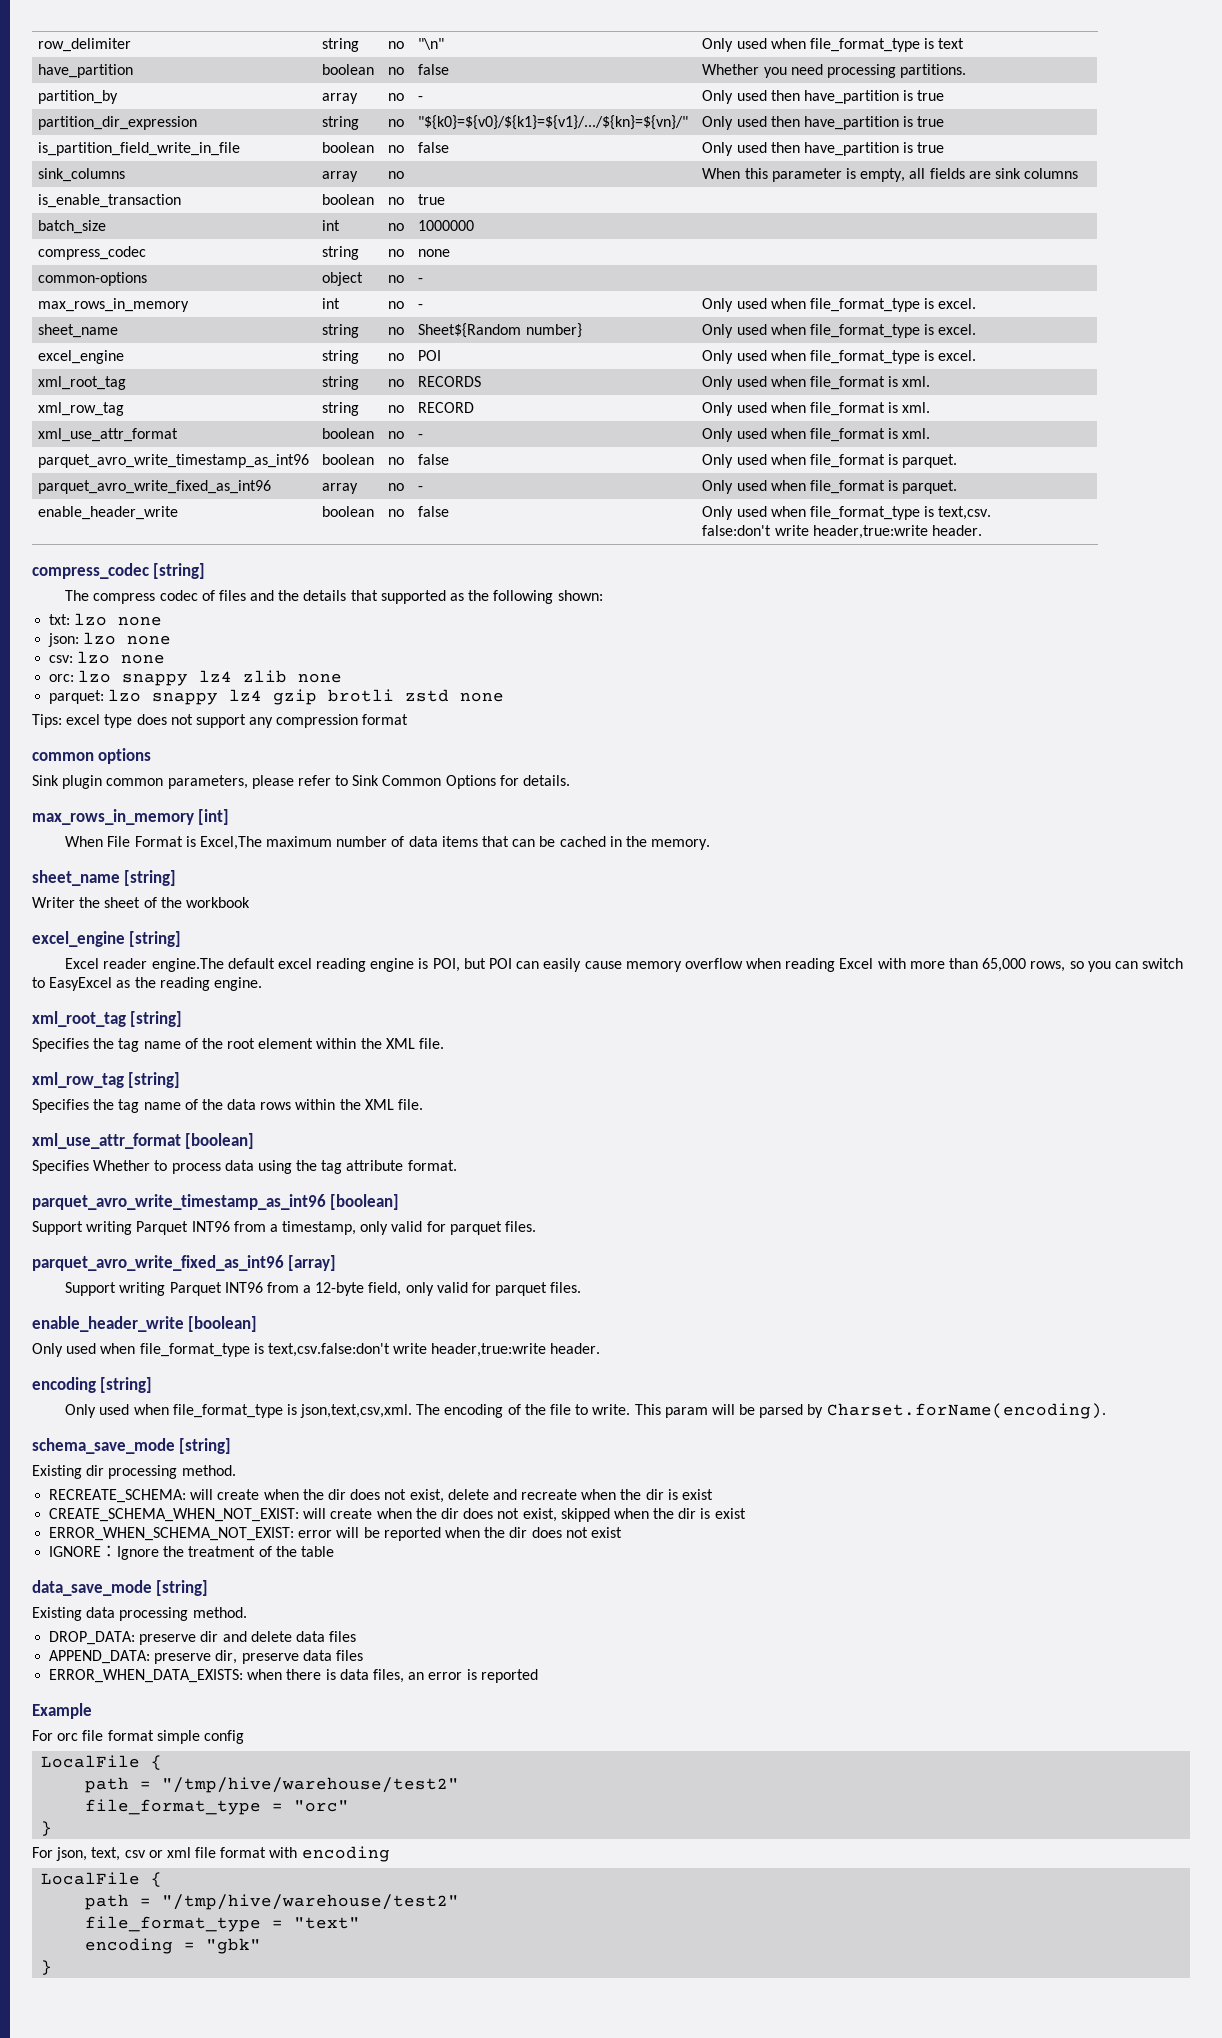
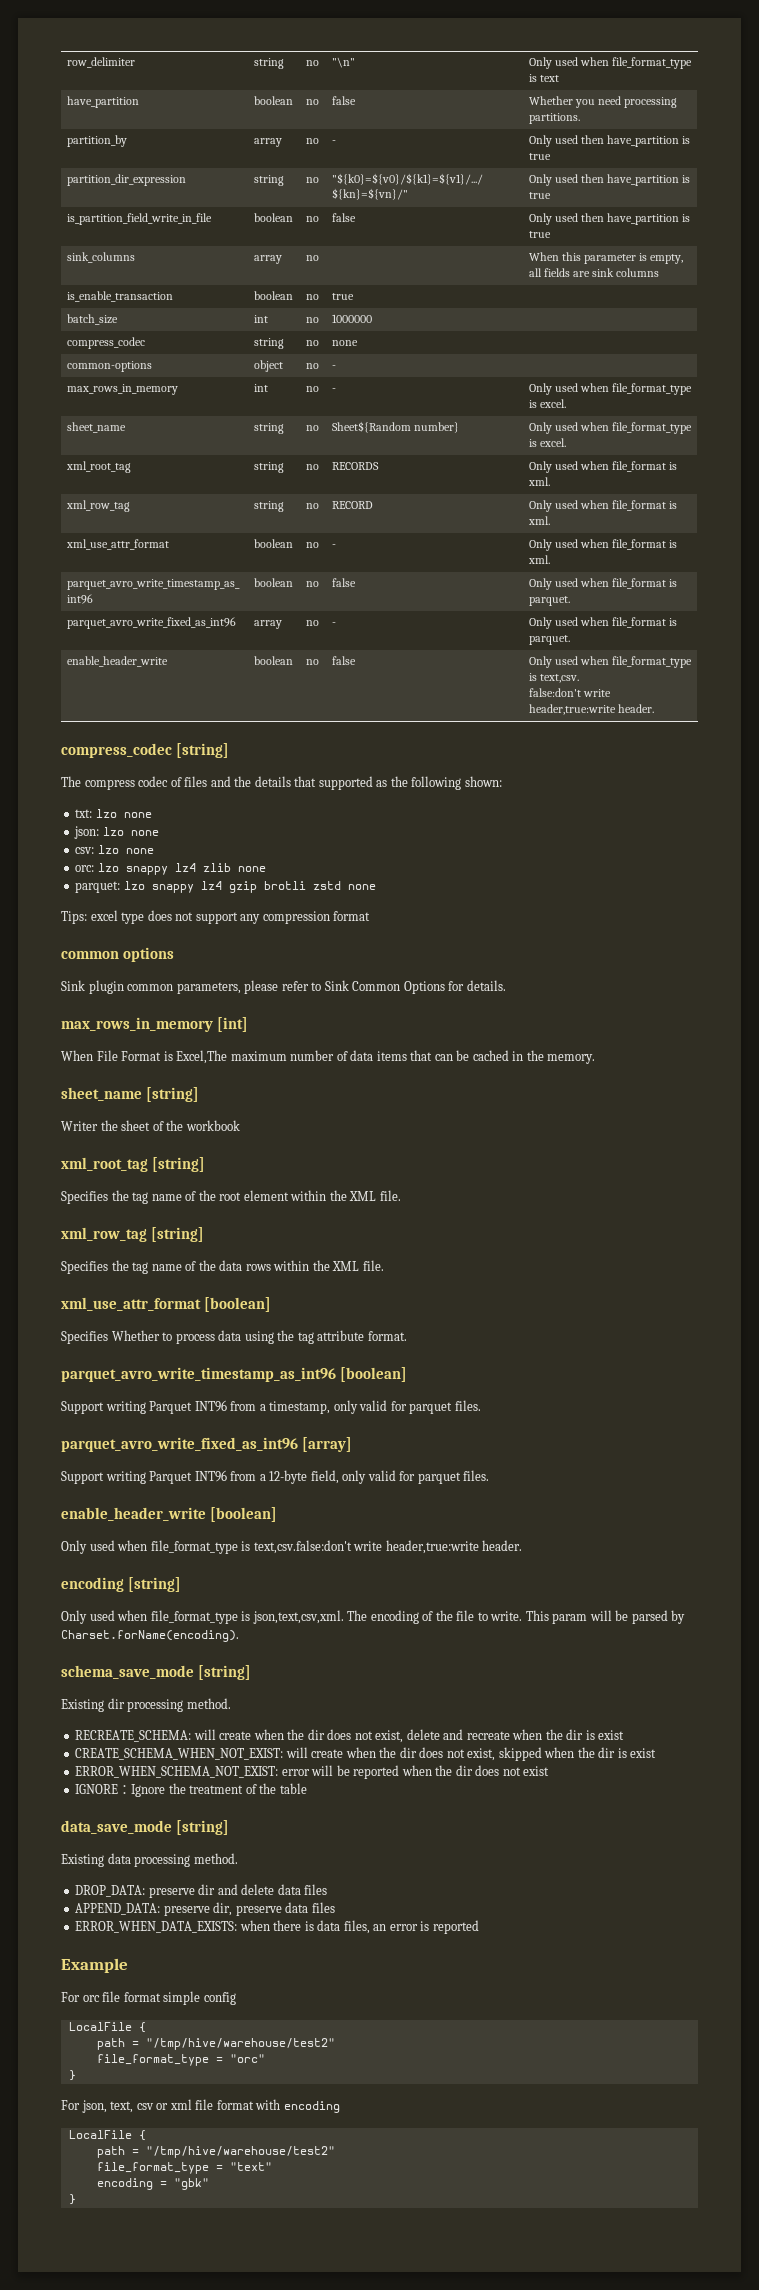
[38,350,125,364] [322,350,360,364] [388,353,405,361] [418,350,442,361] [702,350,977,364] // excel_engine | string | no | POI | Only used when file_format_type is excel. -> (567, 442) none
[32,931,182,947] [65,958,1184,972] [32,977,262,991] // excel_engine [string] // Excel reader engine.The default excel reading engine is POI, but POI can easily cause memory overflow when reading Excel with more than 65,000 rows, so you can switch to EasyExcel as the reading engine. -> (240, 1125) none

